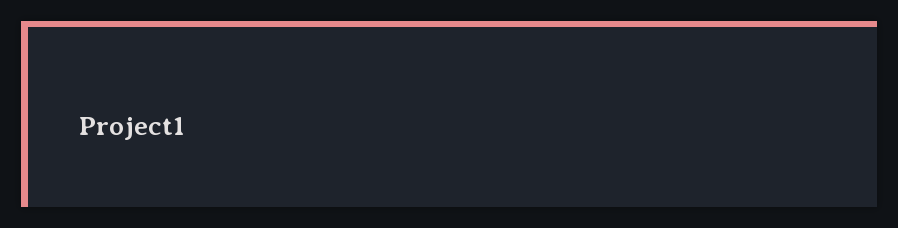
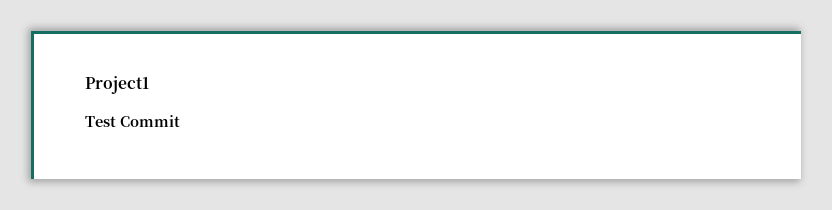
(185, 128) none -> [85,115,180,127] // Test Commit

